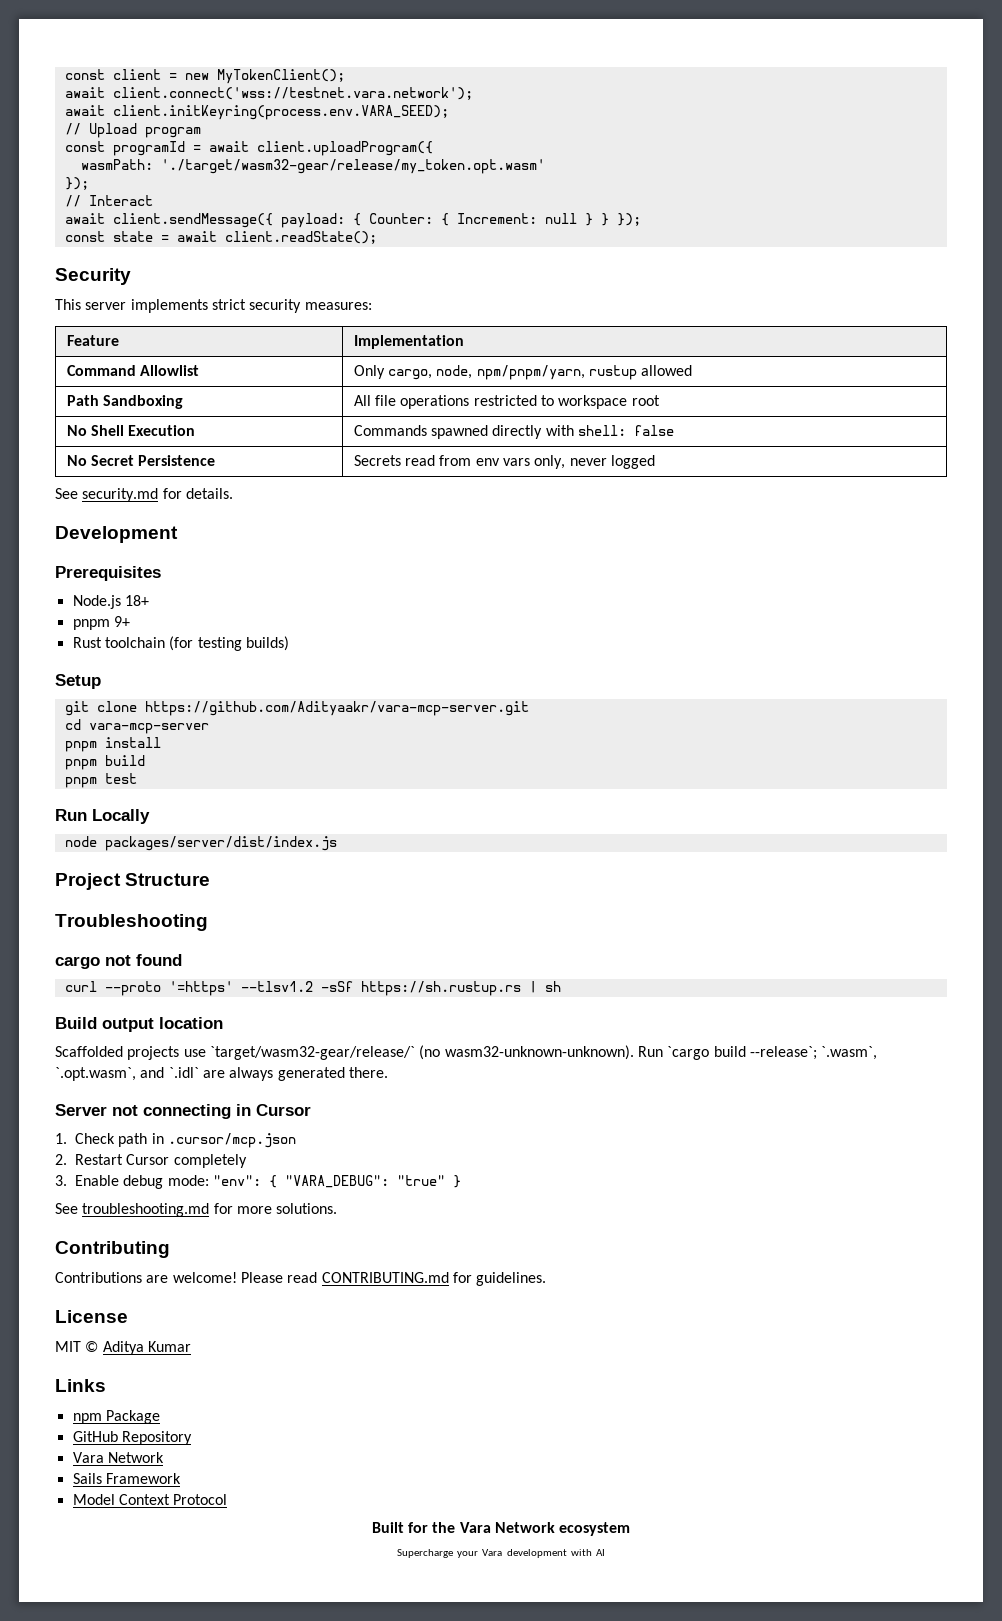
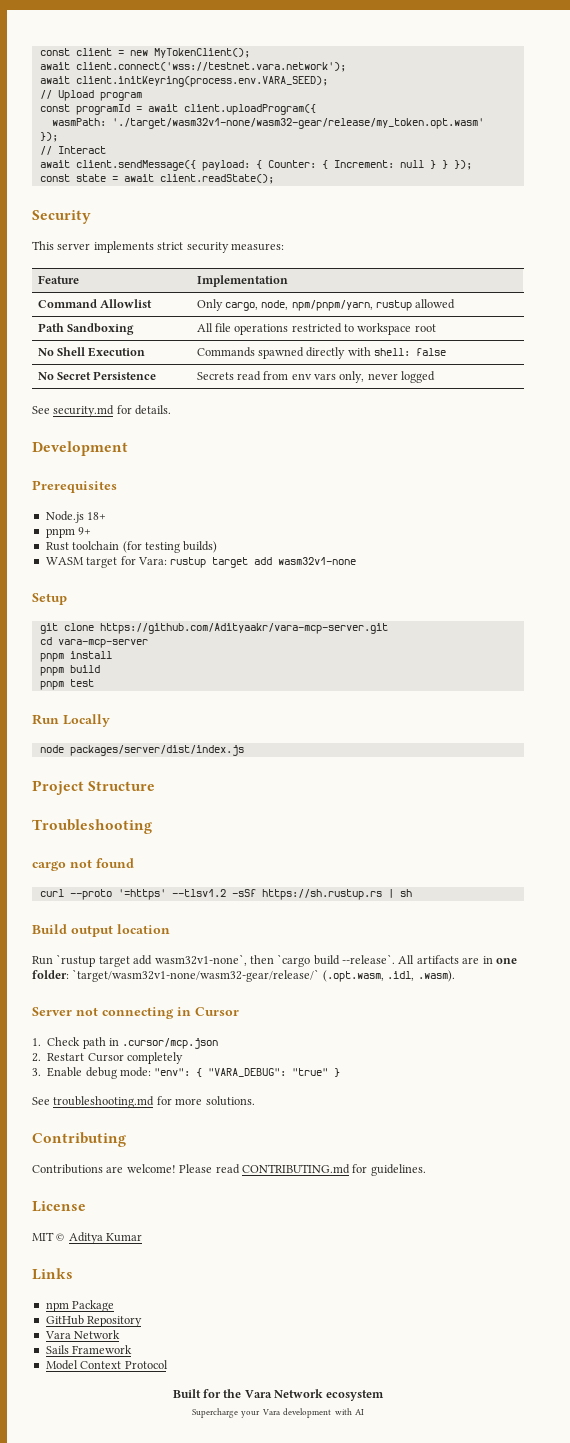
[160,159,545,174] './target/wasm32-gear/release/my_token.opt.wasm' -> [111,118,484,129] './target/wasm32v1-none/wasm32-gear/release/my_token.opt.wasm'
(289, 643) none -> [45,556,357,568] // WASM target for Vara: rustup target add wasm32v1-none
[55,1045,878,1060] [55,1067,388,1081] Scaffolded projects use `target/wasm32-gear/release/` (no wasm32-unknown-unknown). Run `cargo build --release`; `.wasm`, `.opt.wasm`, and `.idl` are always generated there. -> [32,954,517,967] [32,969,455,982] Run `rustup target add wasm32v1-none`, then `cargo build --release`. All artifacts are in one folder: `target/wasm32v1-none/wasm32-gear/release/` (.opt.wasm, .idl, .wasm).

